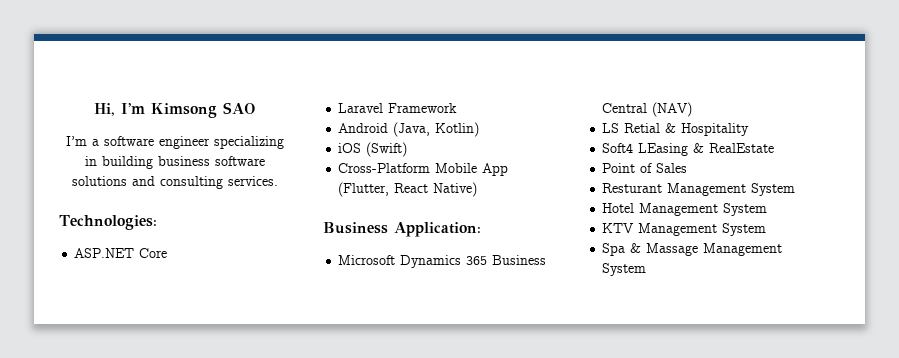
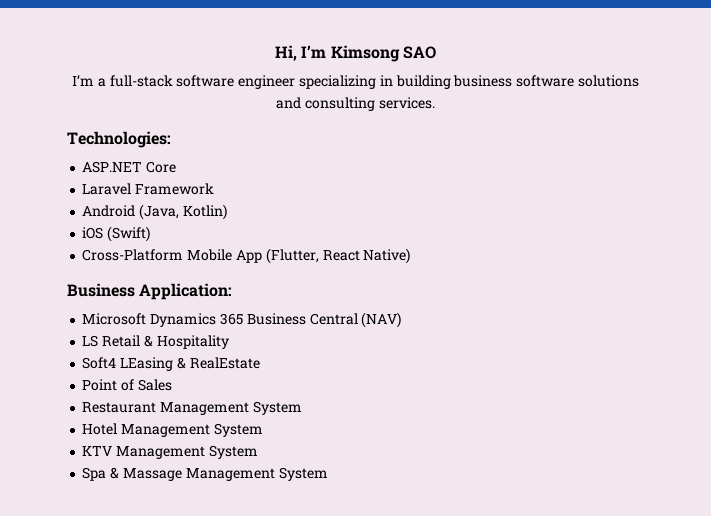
(99, 142) none -> [109,75,173,87] full-stack
[624,123,661,133] Retial -> [102,335,141,347] Retail
[602,183,663,193] Resturant -> [82,402,157,413] Restaurant

